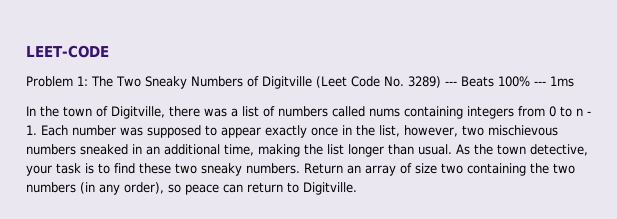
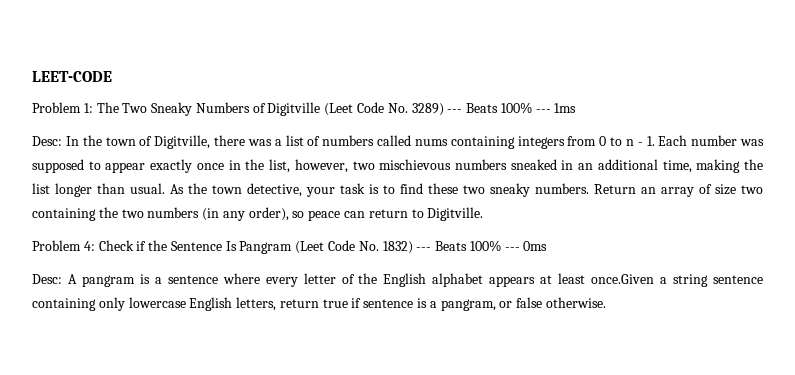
(574, 81) none -> [32,136,62,146] Desc:
(357, 188) none -> [32,240,548,254] [32,273,763,287] [32,297,606,311] // Problem 4: Check if the Sentence Is Pangram (Leet Code No. 1832) --- Beats 100% --- 0ms // Desc: A pangram is a sentence where every letter of the English alphabet appears at least once.Given a string sentence containing only lowercase English letters, return true if sentence is a pangram, or false otherwise.

